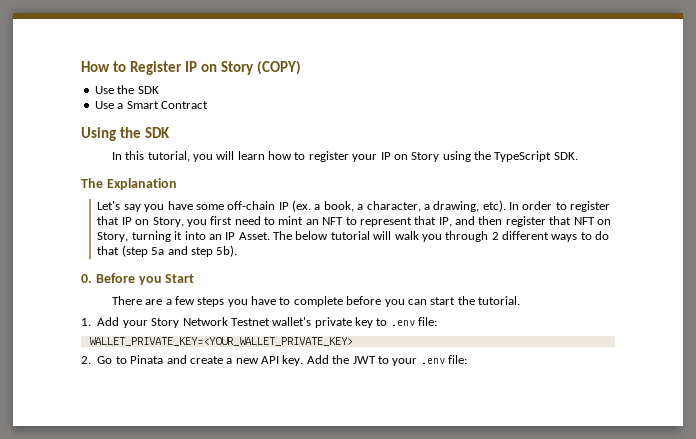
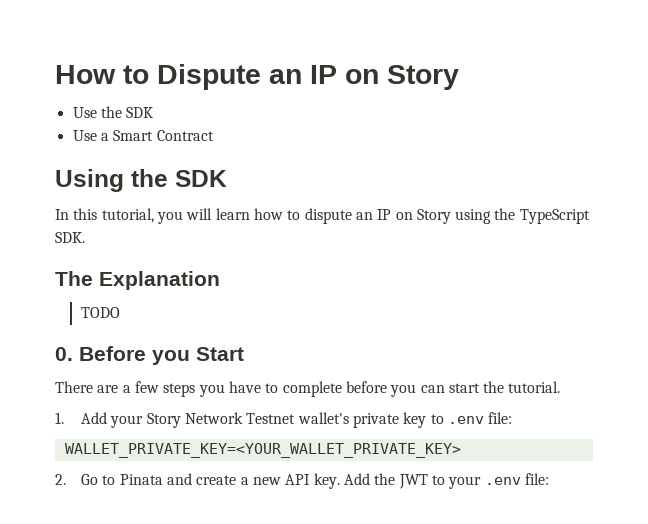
[130,60,302,75] Register IP on Story (COPY) -> [157,64,459,90] Dispute an IP on Story
[308,151,378,162] register your -> [304,208,373,224] dispute an
[97,200,611,212] [97,216,611,227] [97,231,610,242] [97,245,238,257] Let's say you have some off-chain IP (ex. a book, a character, a drawing, etc). In order to register that IP on Story, you first need to mint an NFT to represent that IP, and then register that NFT on Story, turning it into an IP Asset. The below tutorial will walk you through 2 different ways to do that (step 5a and step 5b). -> [81,307,121,318] TODO

